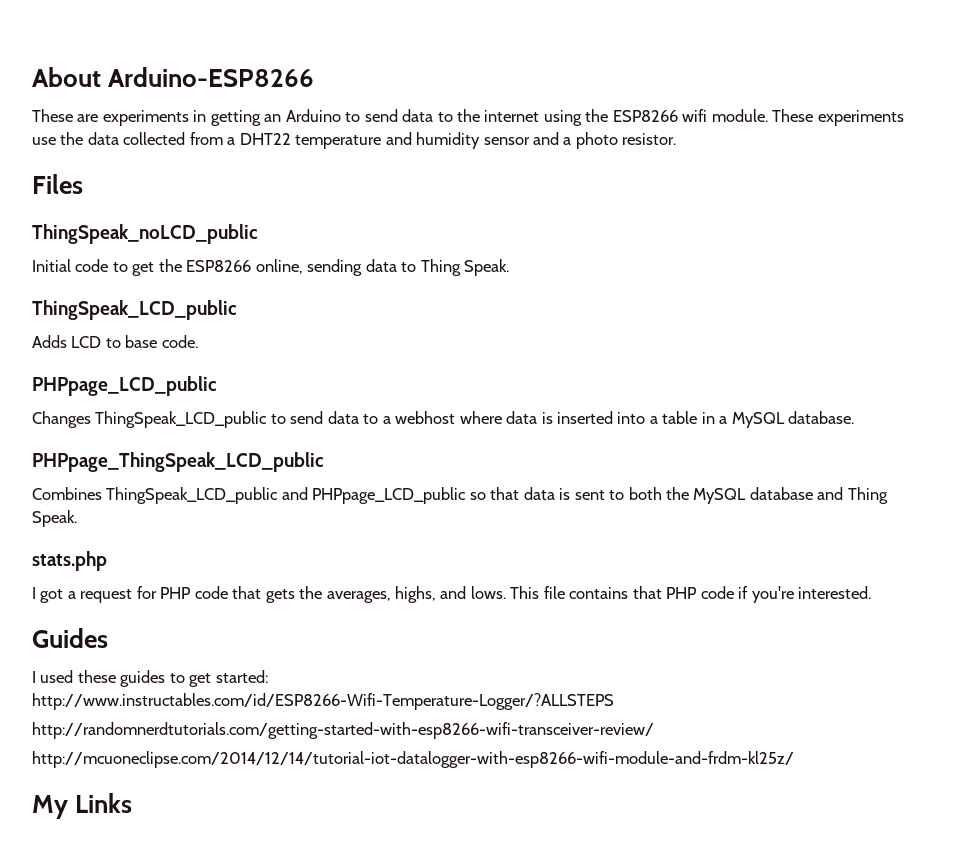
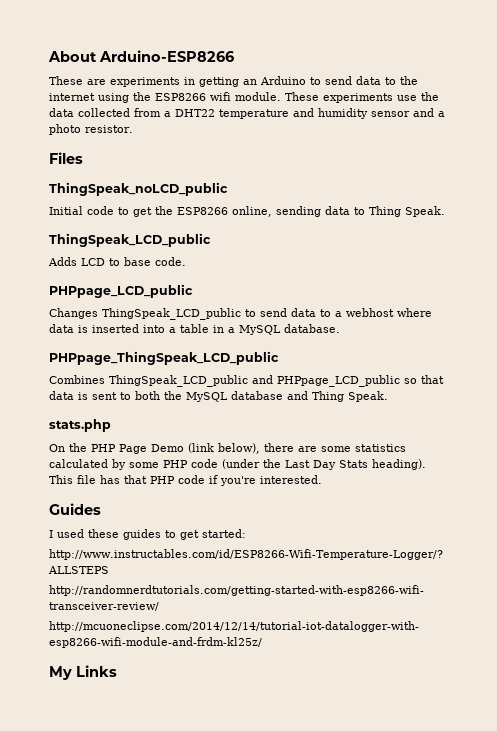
[32,586,506,603] I got a request for PHP code that gets the averages, highs, and lows. -> [49,443,406,454] [49,459,426,470] On the PHP Page Demo (link below), there are some statistics calculated by some PHP code (under the Last Day Stats heading).
[569,587,629,599] contains -> [100,475,120,484] has

